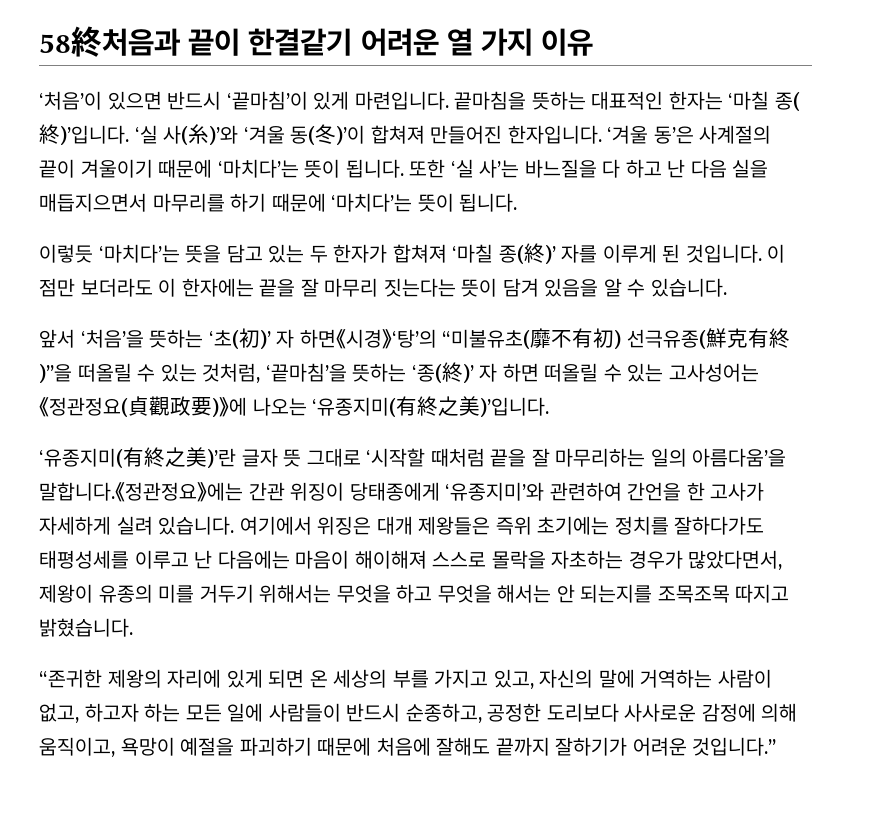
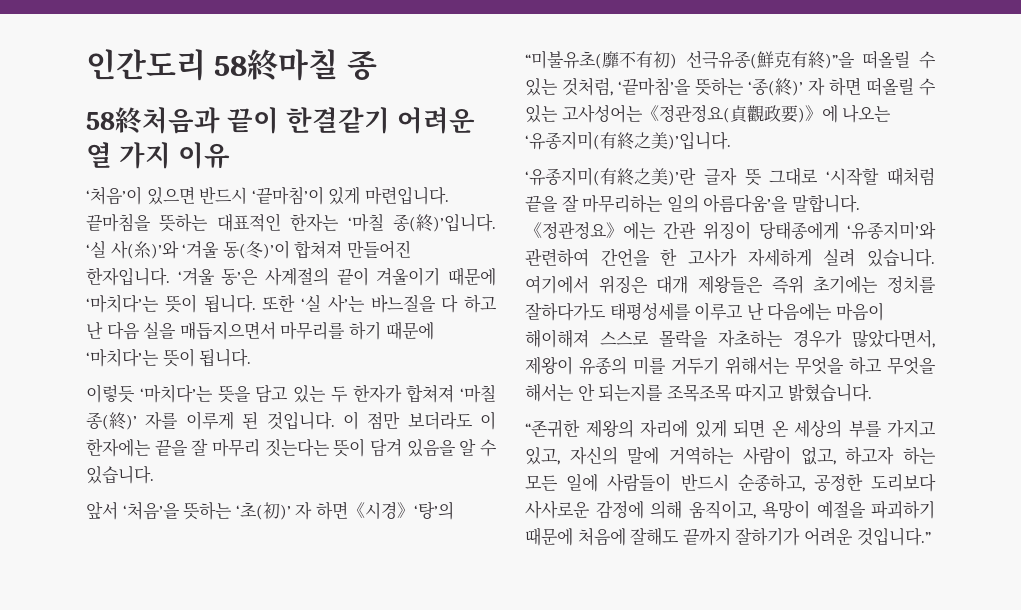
(39, 43) none -> [86,49,377,81] 인간도리 58終마칠 종 //

